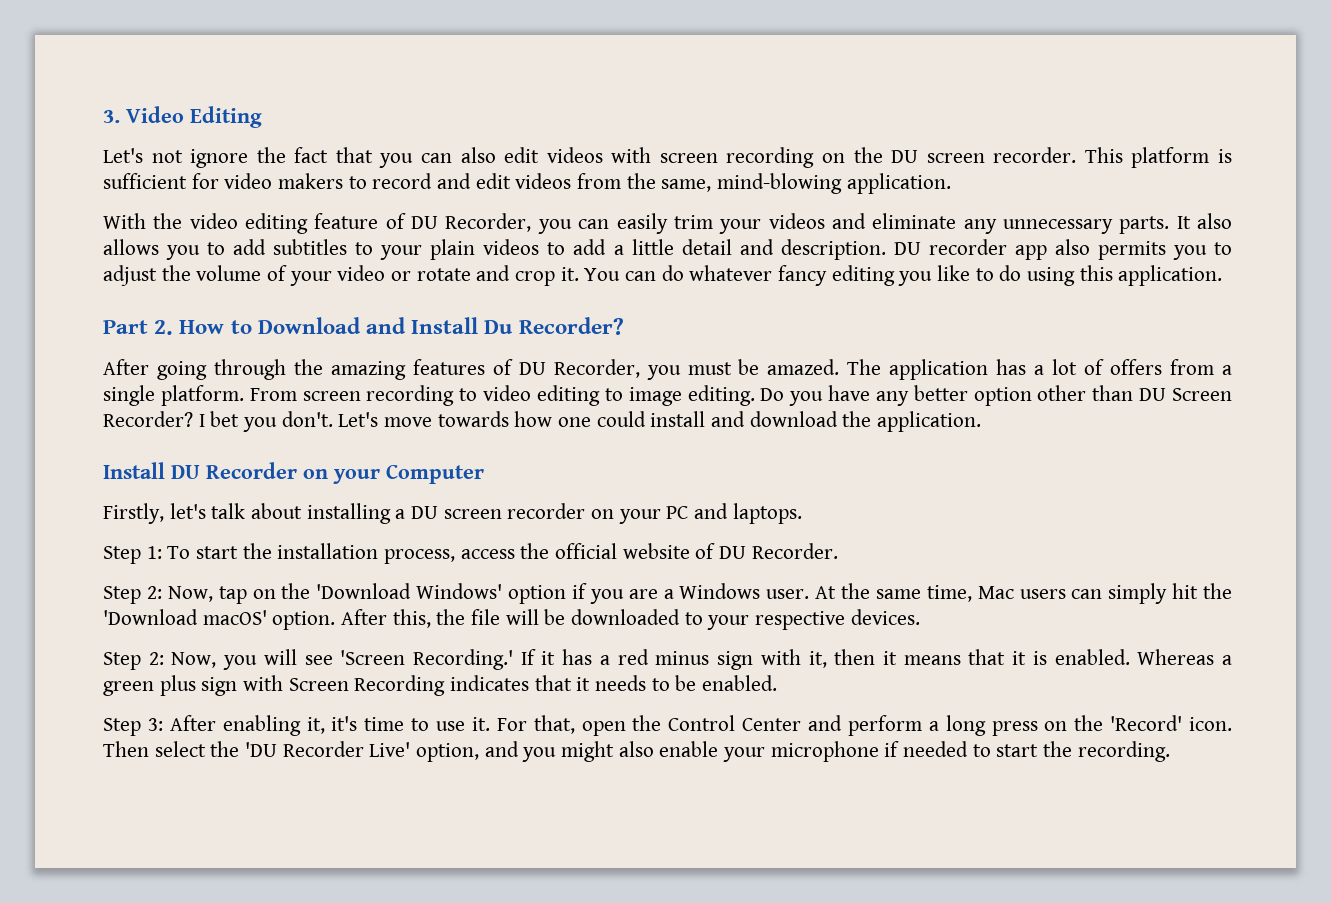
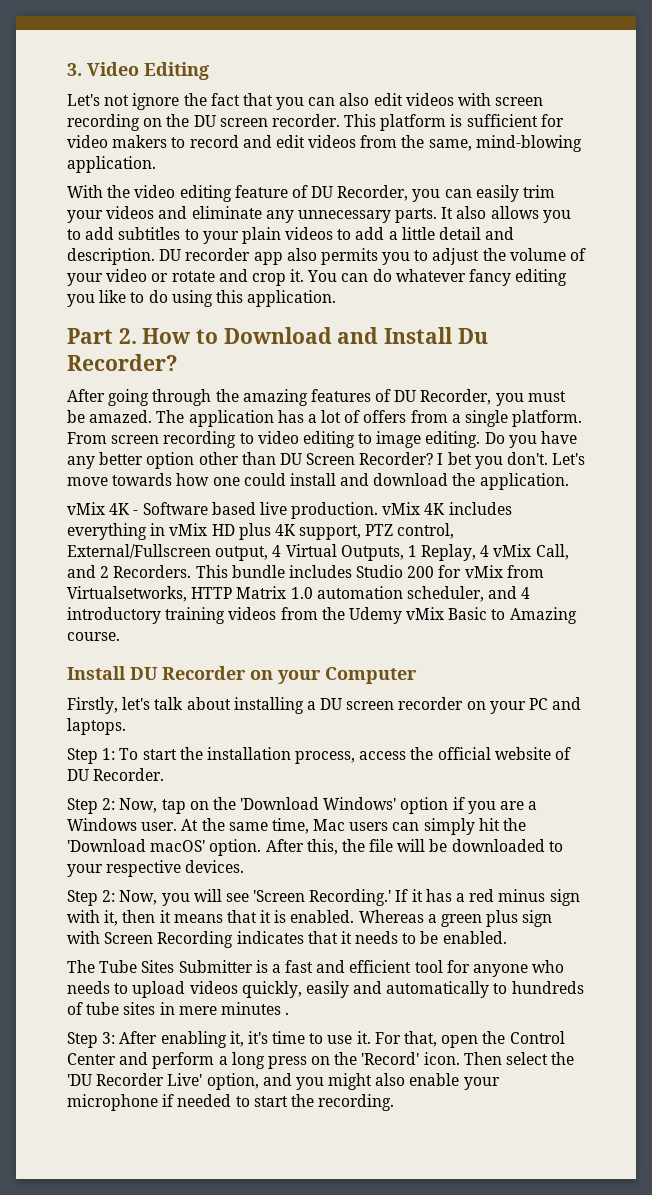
(982, 421) none -> [67,502,512,519] [67,523,455,540] [67,544,569,561] [67,565,544,578] [67,586,531,602] [67,607,577,624] [67,632,120,641] // vMix 4K - Software based live production. vMix 4K includes everything in vMix HD plus 4K support, PTZ control, External/Fullscreen output, 4 Virtual Outputs, 1 Replay, 4 vMix Call, and 2 Recorders. This bundle includes Studio 200 for vMix from Virtualsetworks, HTTP Matrix 1.0 automation scheduler, and 4 introductory training videos from the Udemy vMix Basic to Amazing course.
(778, 683) none -> [67,960,565,977] [67,981,584,998] [67,1002,290,1015] // The Tube Sites Submitter is a fast and efficient tool for anyone who needs to upload videos quickly, easily and automatically to hundreds of tube sites in mere minutes .

